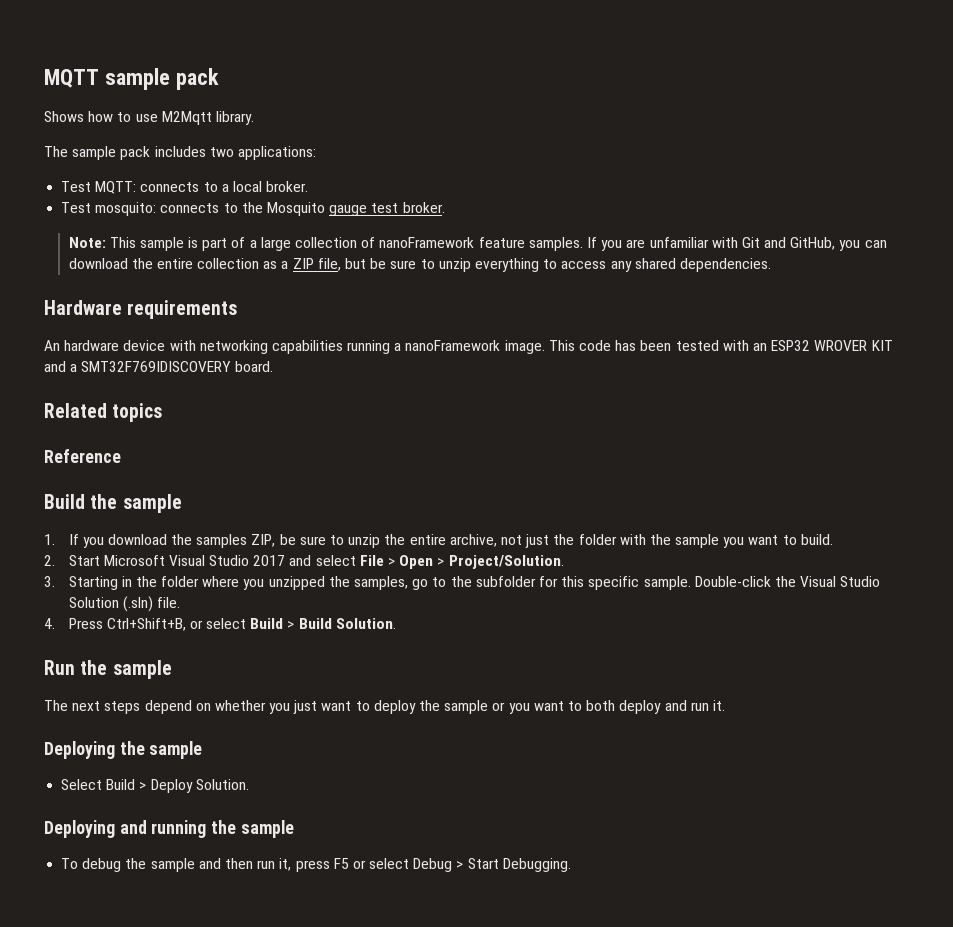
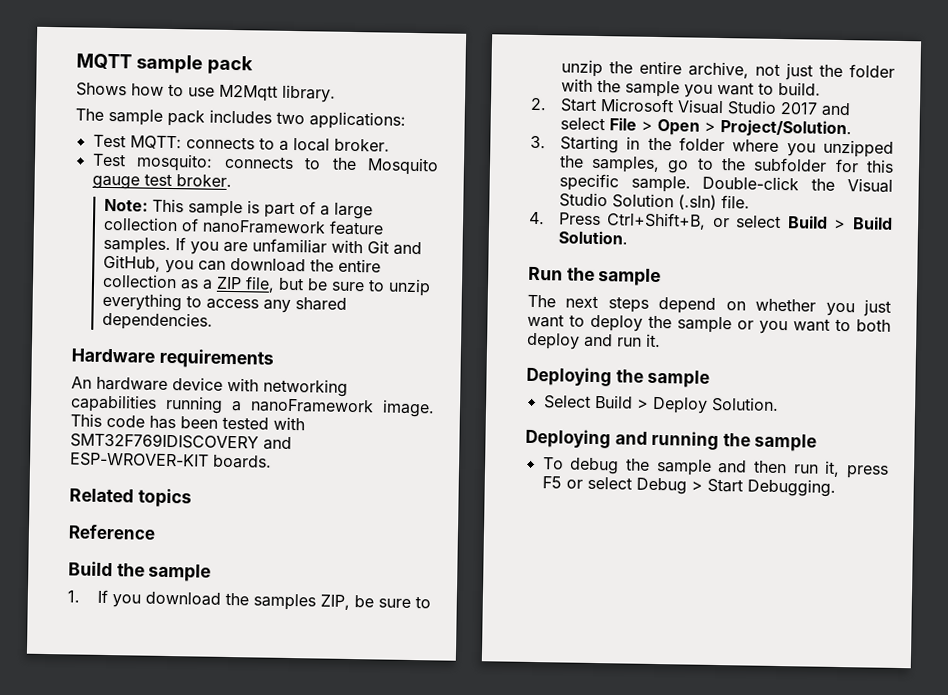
[752,340,893,351] [44,361,273,372] an ESP32 WROVER KIT and a SMT32F769IDISCOVERY board. -> [70,432,292,451] [70,452,272,469] SMT32F769IDISCOVERY and ESP-WROVER-KIT boards.

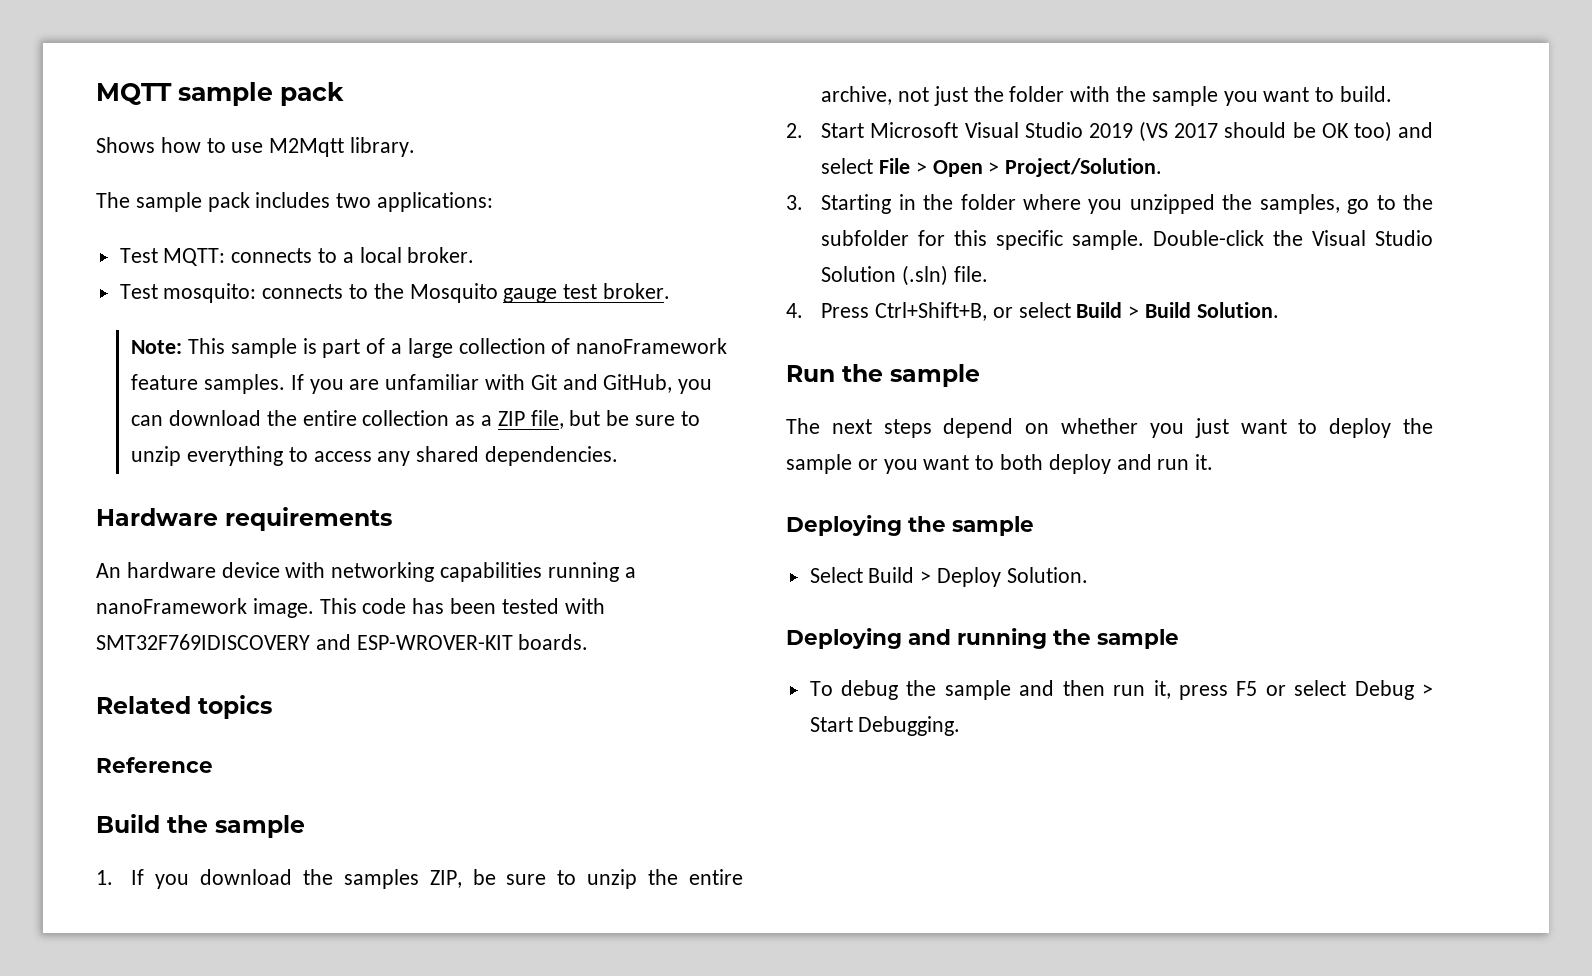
[779,101,818,115] 2017 -> [1088,121,1392,142] 2019 (VS 2017 should be OK too)

